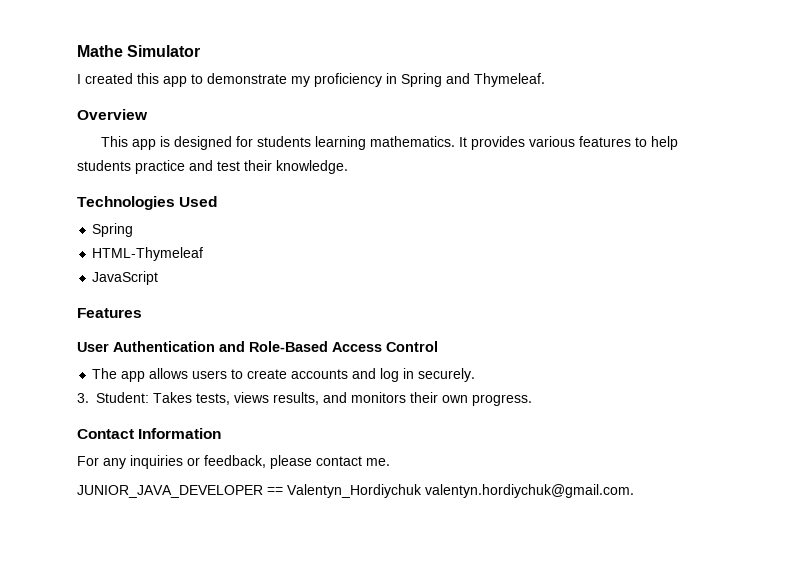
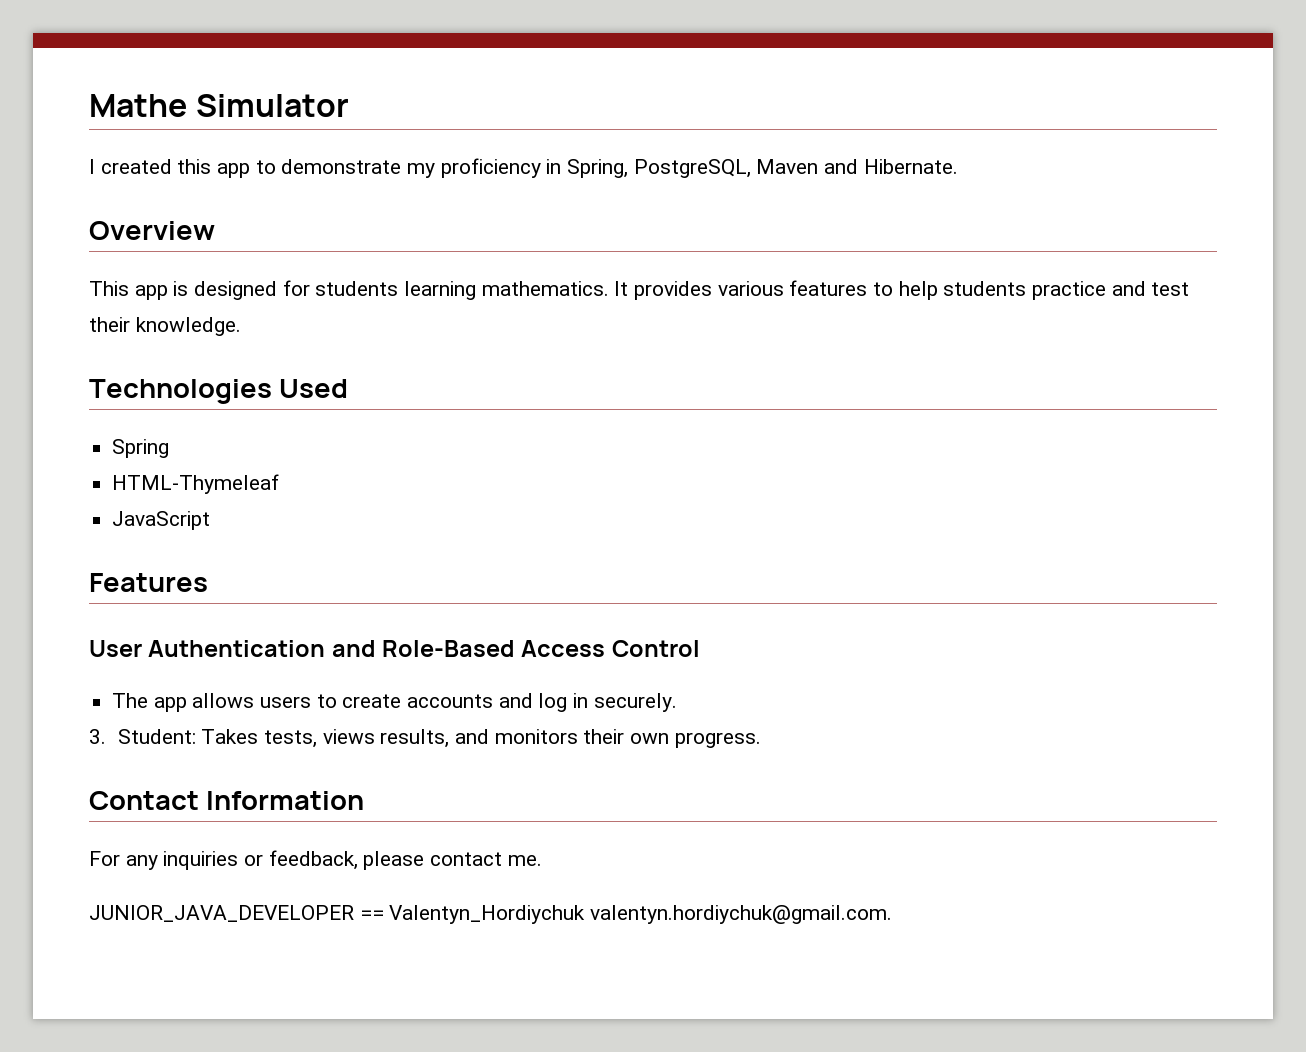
[401,73,545,87] Spring and Thymeleaf. -> [567,159,958,178] Spring, PostgreSQL, Maven and Hibernate.

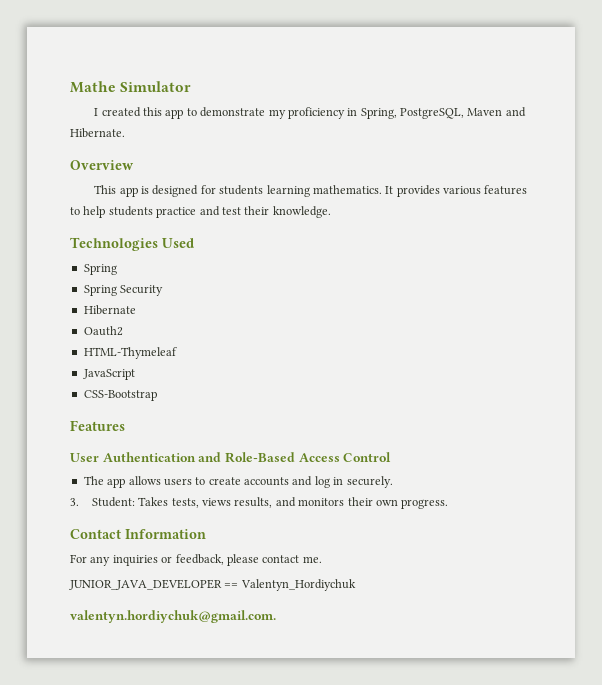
(170, 448) none -> [83,285,164,296] [83,305,136,315] [83,326,123,336] // Spring Security // Hibernate // Oauth2
(211, 520) none -> [83,390,157,401] // CSS-Bootstrap
(586, 914) none -> (356, 585) //

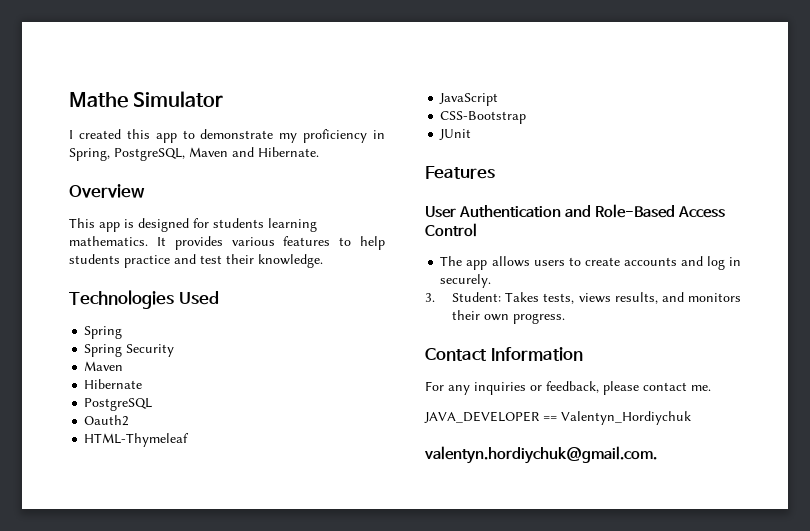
(164, 290) none -> [84,361,124,371] // Maven
(136, 310) none -> [84,398,153,411] // PostgreSQL
(157, 395) none -> [439,129,472,140] // JUnit
[69,579,222,590] JUNIOR_JAVA_DEVELOPER -> [424,411,540,423] JAVA_DEVELOPER

